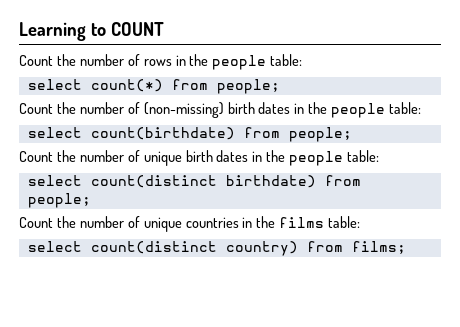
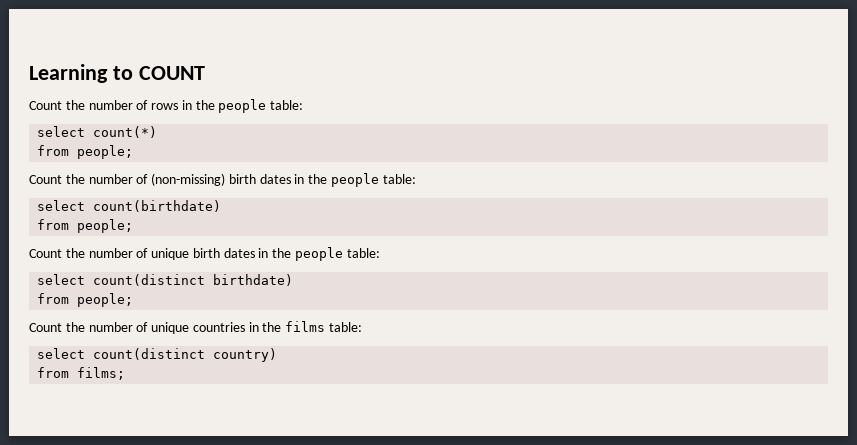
(163, 85) none -> (158, 132) //
(235, 133) none -> (222, 206) //
(316, 181) none -> (294, 280) //
(298, 248) none -> (278, 355) //

